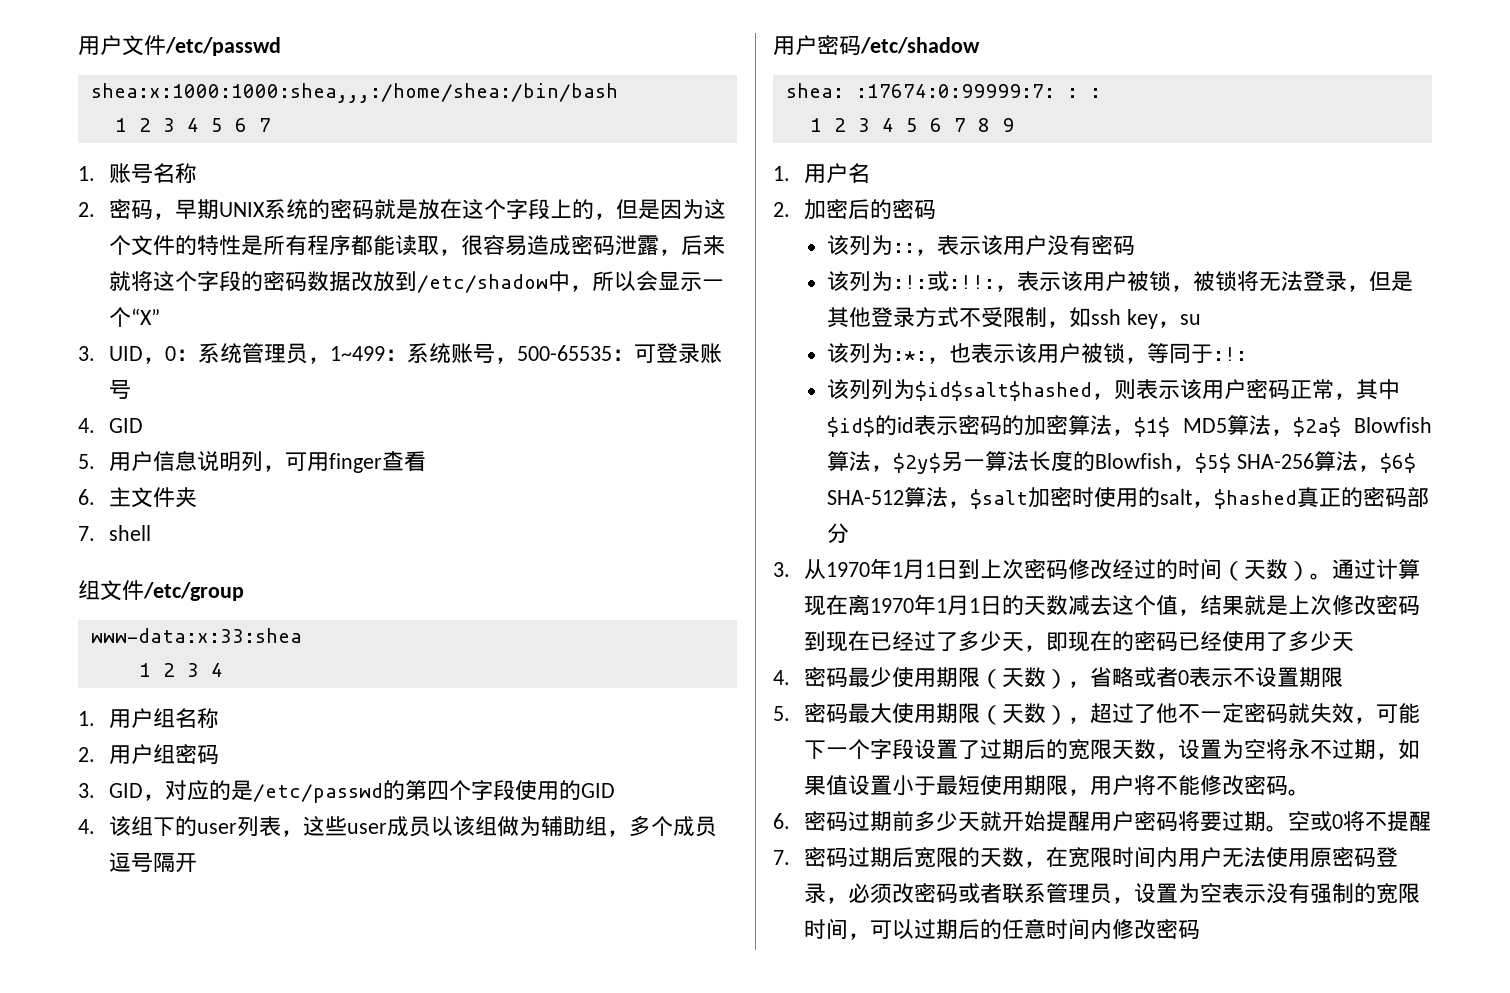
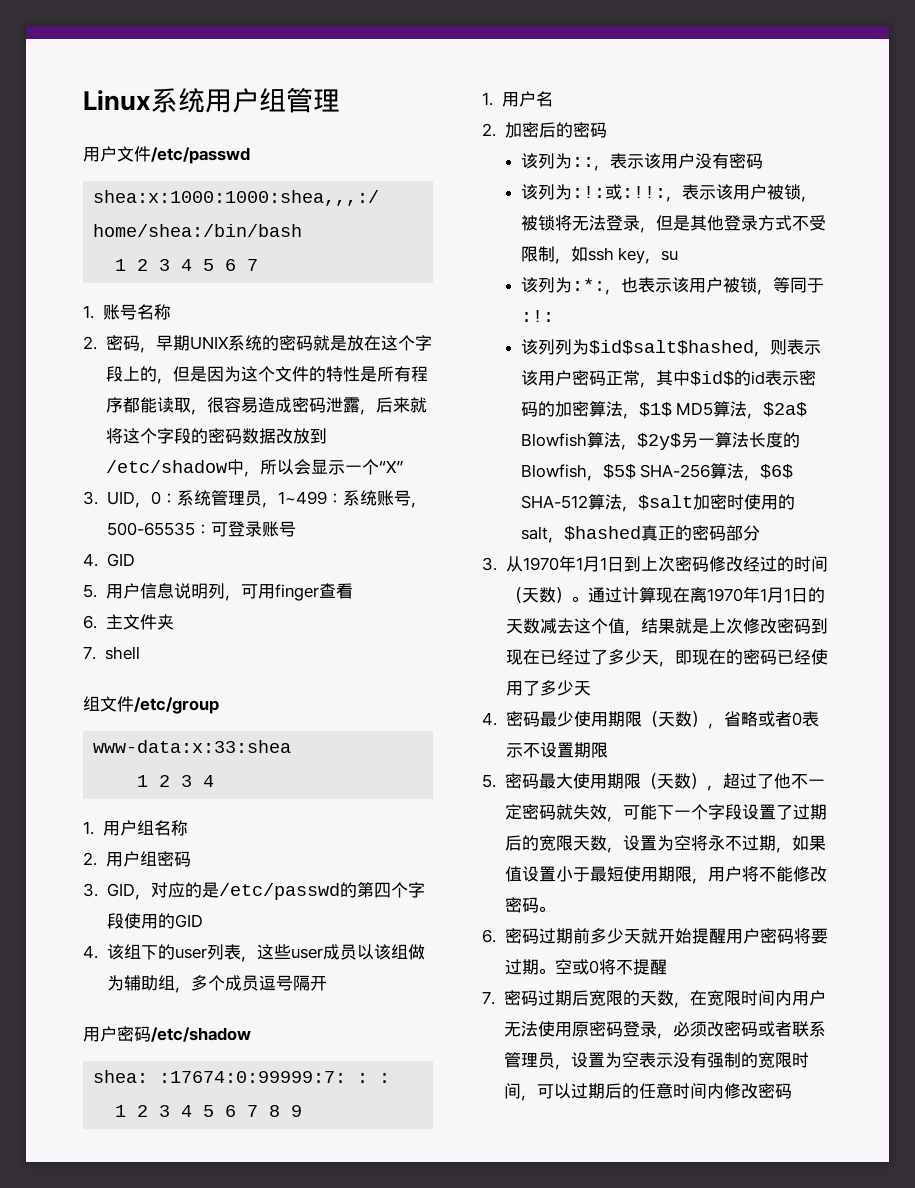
(78, 45) none -> [83,87,340,113] Linux系统用户组管理 //

